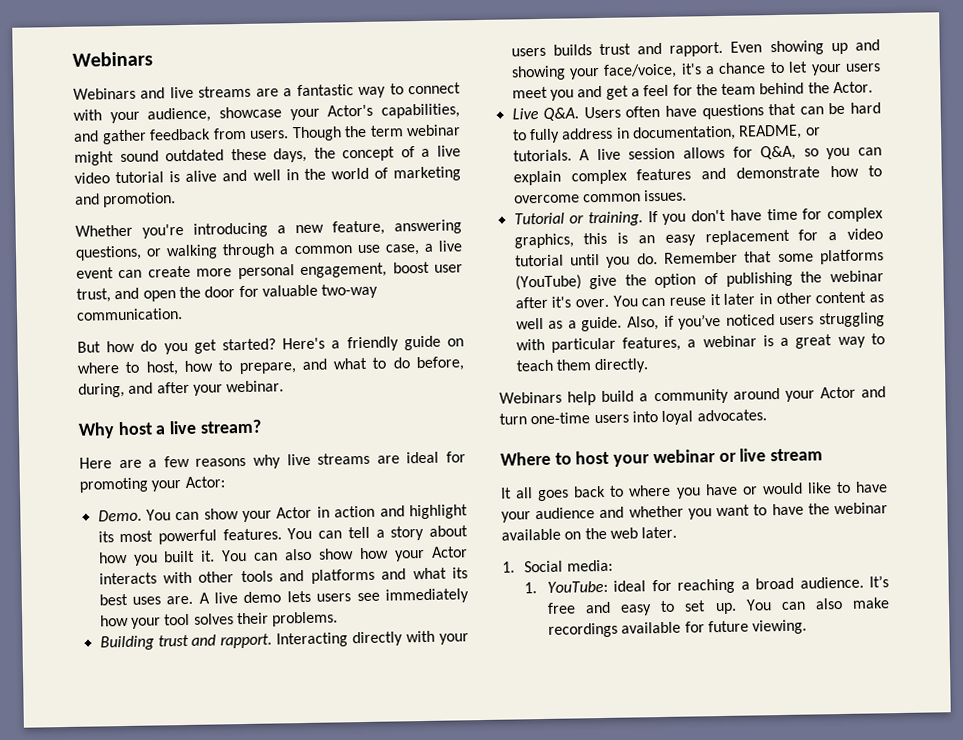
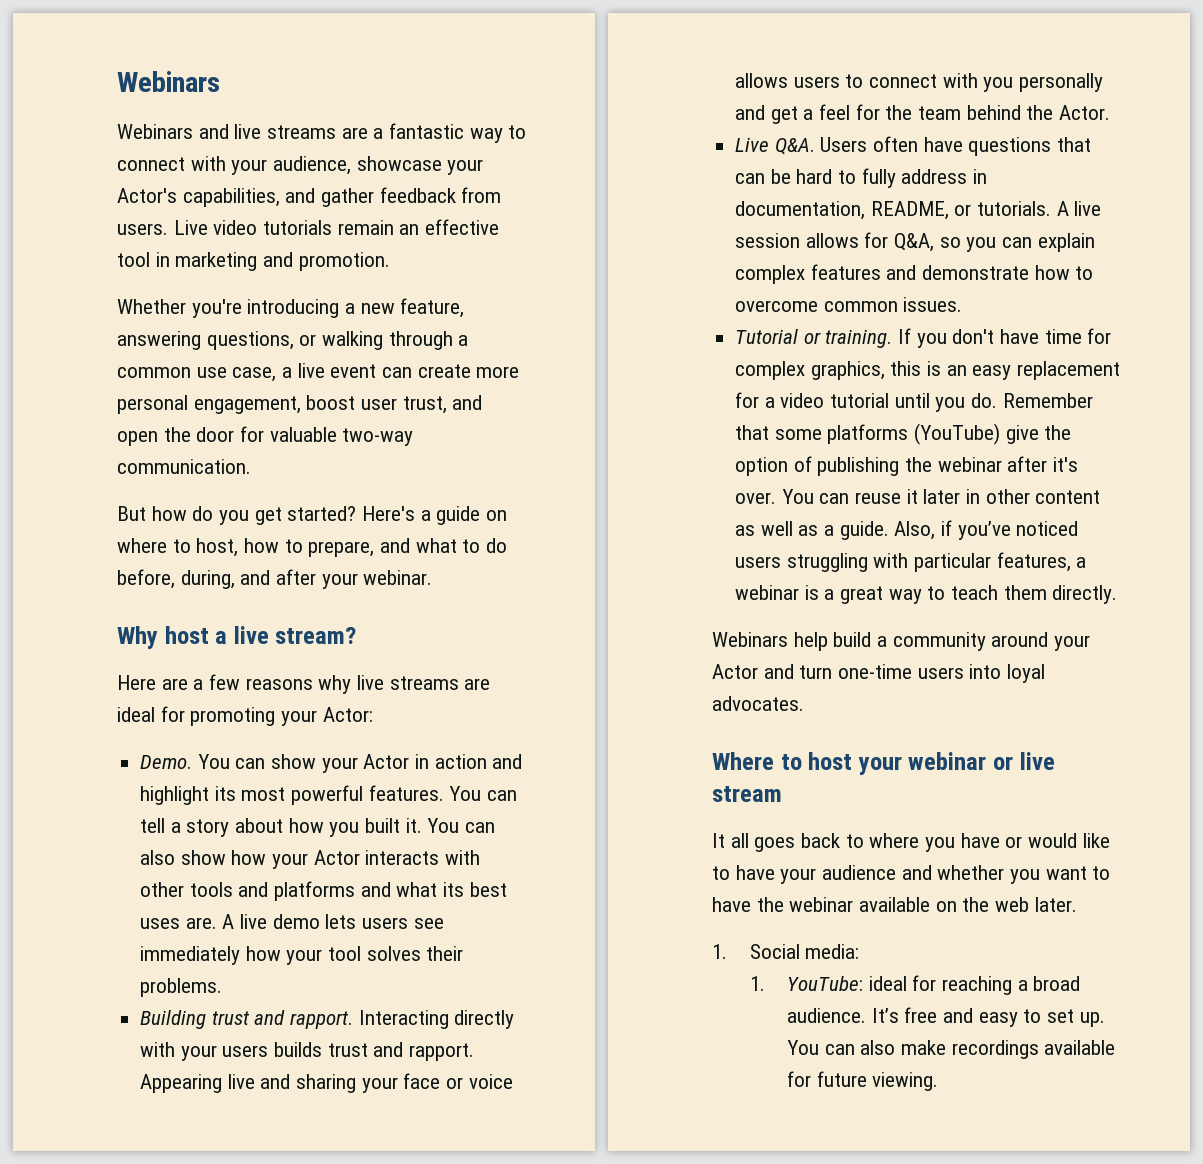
[291,124,461,142] [74,145,461,166] [74,167,388,184] Though the term webinar might sound outdated these days, the concept of a live video tutorial is alive and well in the world of -> [173,219,500,235] [117,252,170,267] Live video tutorials remain an effective tool in
[346,336,399,352] friendly -> (431, 515) none
[730,39,880,56] [510,61,881,81] [511,86,574,101] Even showing up and showing your face/voice, it's a chance to let your users meet you -> [140,1073,513,1093] [735,73,1104,92] Appearing live and sharing your face or voice allows users to connect with you personally

